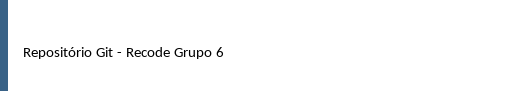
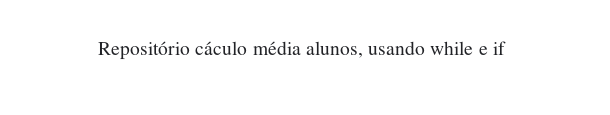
[95,47,224,59] Git - Recode Grupo 6 -> [195,41,506,58] cáculo média alunos, usando while e if

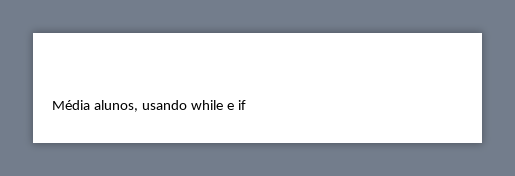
[98,41,301,60] Repositório cáculo média -> [52,100,90,110] Média

